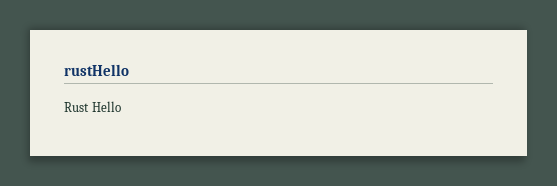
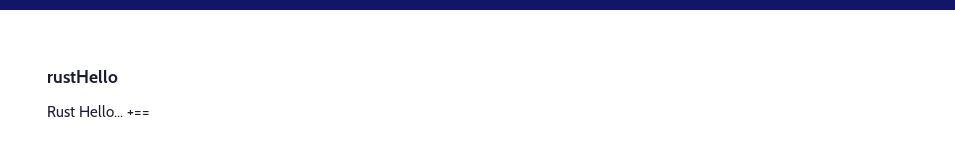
[91,101,121,112] Hello -> [79,105,151,117] Hello... +==

